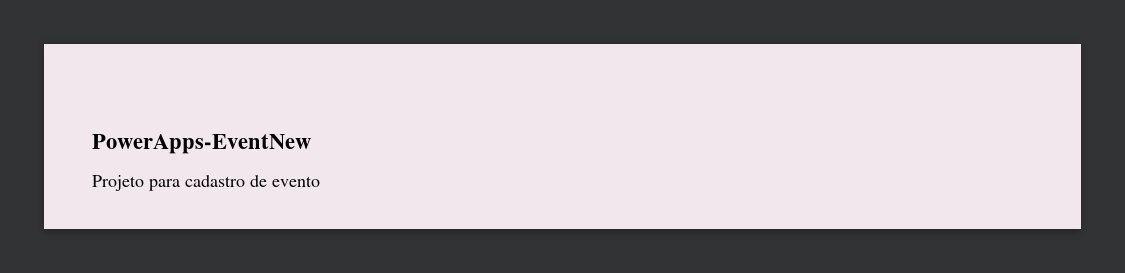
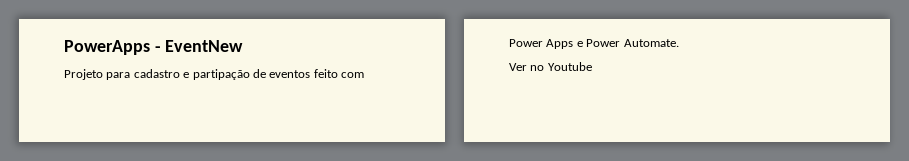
[92,134,311,154] PowerApps-EventNew -> [64,40,244,55] PowerApps - EventNew
[250,175,320,187] de evento -> [183,69,364,80] [509,39,679,49] [509,62,592,71] e partipação de eventos feito com Power Apps e Power Automate. // Ver no Youtube

